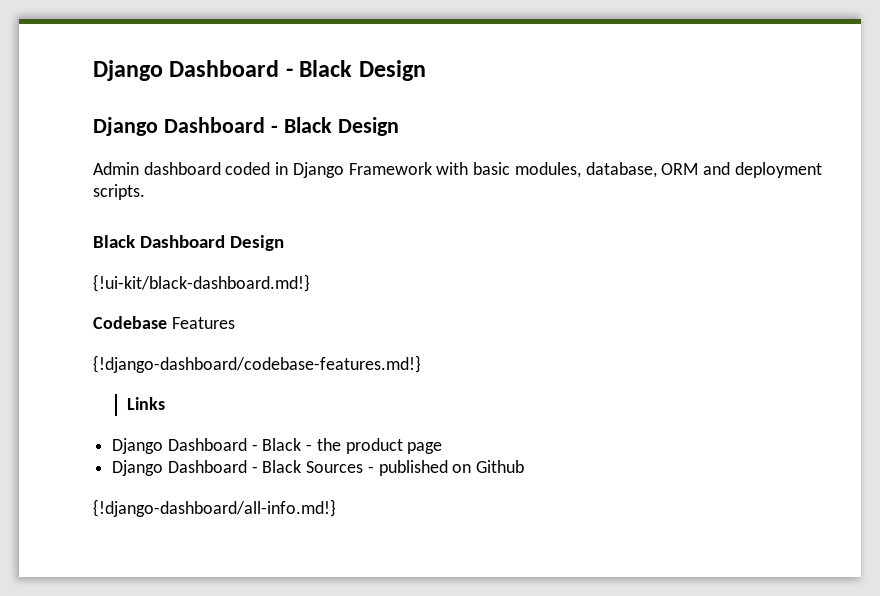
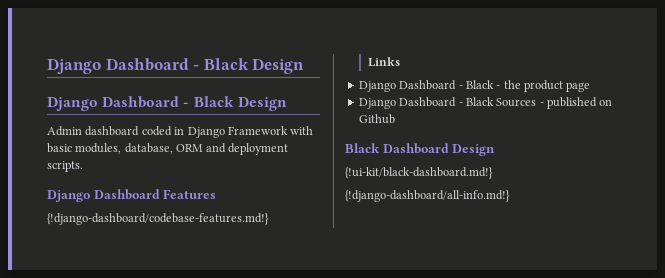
[93,235,285,251] [93,274,310,292] [93,316,167,329] Black Dashboard Design // {!ui-kit/black-dashboard.md!} // Codebase -> [47,189,160,202] Django Dashboard
(525, 466) none -> [345,143,496,156] [345,167,493,179] // Black Dashboard Design // {!ui-kit/black-dashboard.md!}

